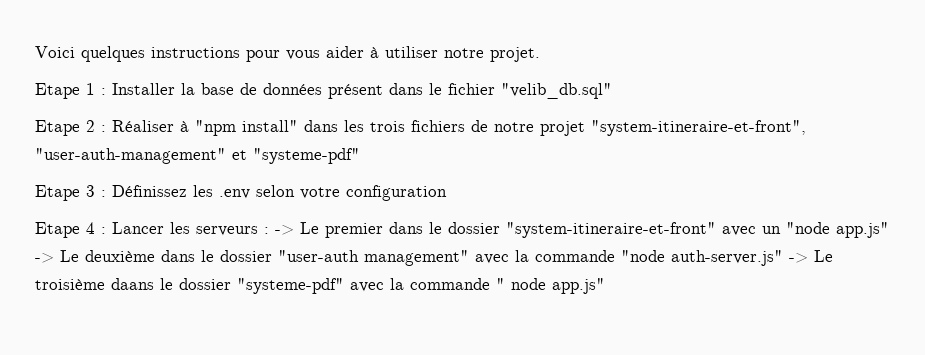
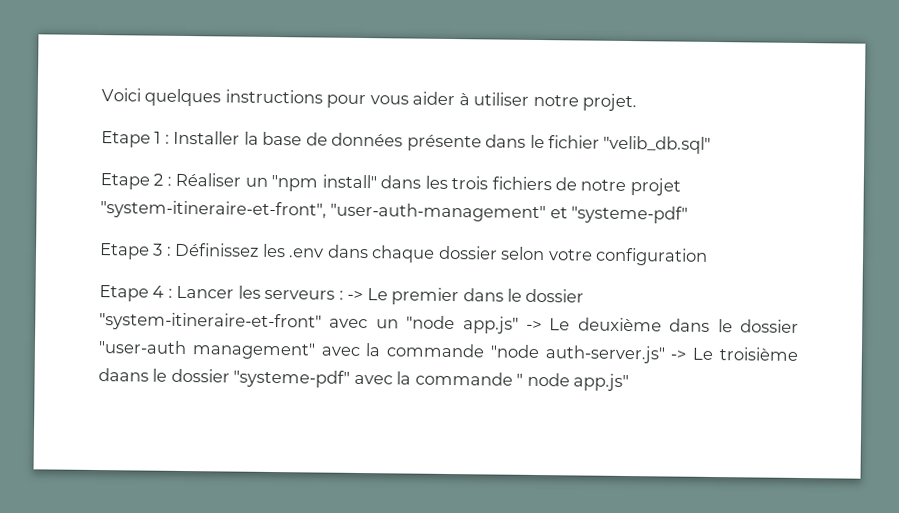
[328,84,383,99] présent -> [406,133,482,152] présente
[180,121,189,132] à -> [244,177,268,187] un
(250, 194) none -> [326,244,498,263] dans chaque dossier

